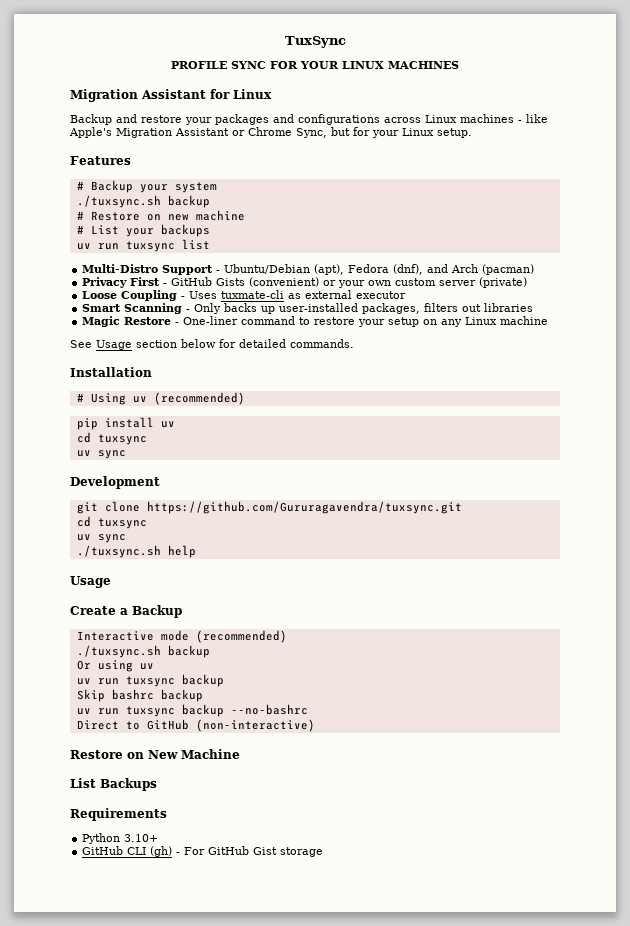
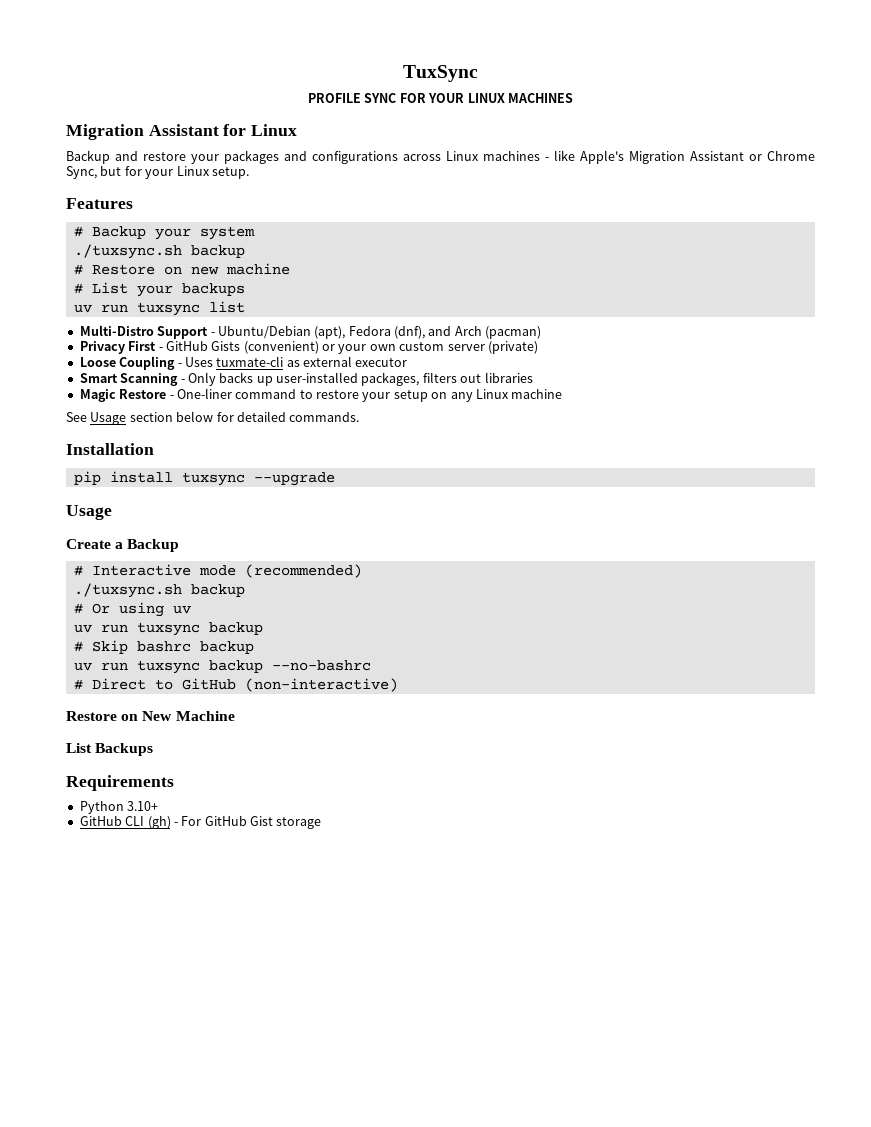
[76,392,245,405] // # Using uv (recommended) -> (154, 449) none
[160,421,175,428] [76,432,147,445] [76,450,126,459] [70,476,160,489] [76,501,462,514] [76,516,147,529] [76,534,126,543] [76,545,196,558] uv // cd tuxsync // uv sync // Development // git clone https://github.com/Gururagavendra/tuxsync.git // cd tuxsync // uv sync // ./tuxsync.sh help -> [181,472,335,486] tuxsync --upgrade
(182, 611) none -> [73,565,83,576] #
(210, 651) none -> [73,603,83,614] #
(224, 680) none -> [73,641,83,652] #
(308, 709) none -> [73,679,83,690] #

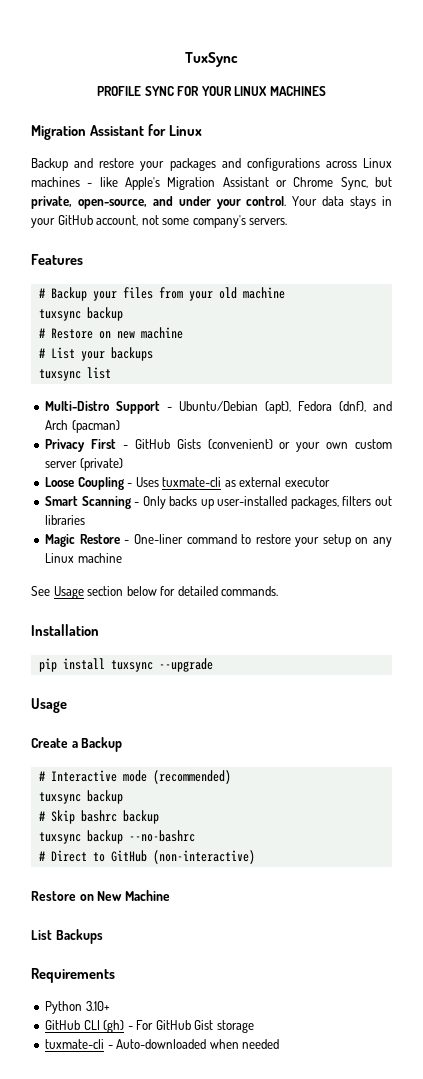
[124,166,249,179] [66,198,133,209] [73,226,255,240] [73,244,182,259] for your Linux setup. // Features // # Backup your system // ./tuxsync.sh -> [31,196,392,209] [31,215,288,228] [31,254,83,265] [38,287,285,301] [38,309,81,321] private, open-source, and under your control. Your data stays in your GitHub account, not some company's servers. // Features // # Backup your files from your old machine // tuxsync
[73,304,128,313] uv run -> (153, 354) none
[73,583,245,598] [73,602,191,617] [73,624,128,633] ./tuxsync.sh backup // # Or using uv // uv run -> (231, 777) none
[73,662,128,671] uv run -> (159, 817) none
(322, 823) none -> [45,1039,280,1049] // tuxmate-cli - Auto-downloaded when needed

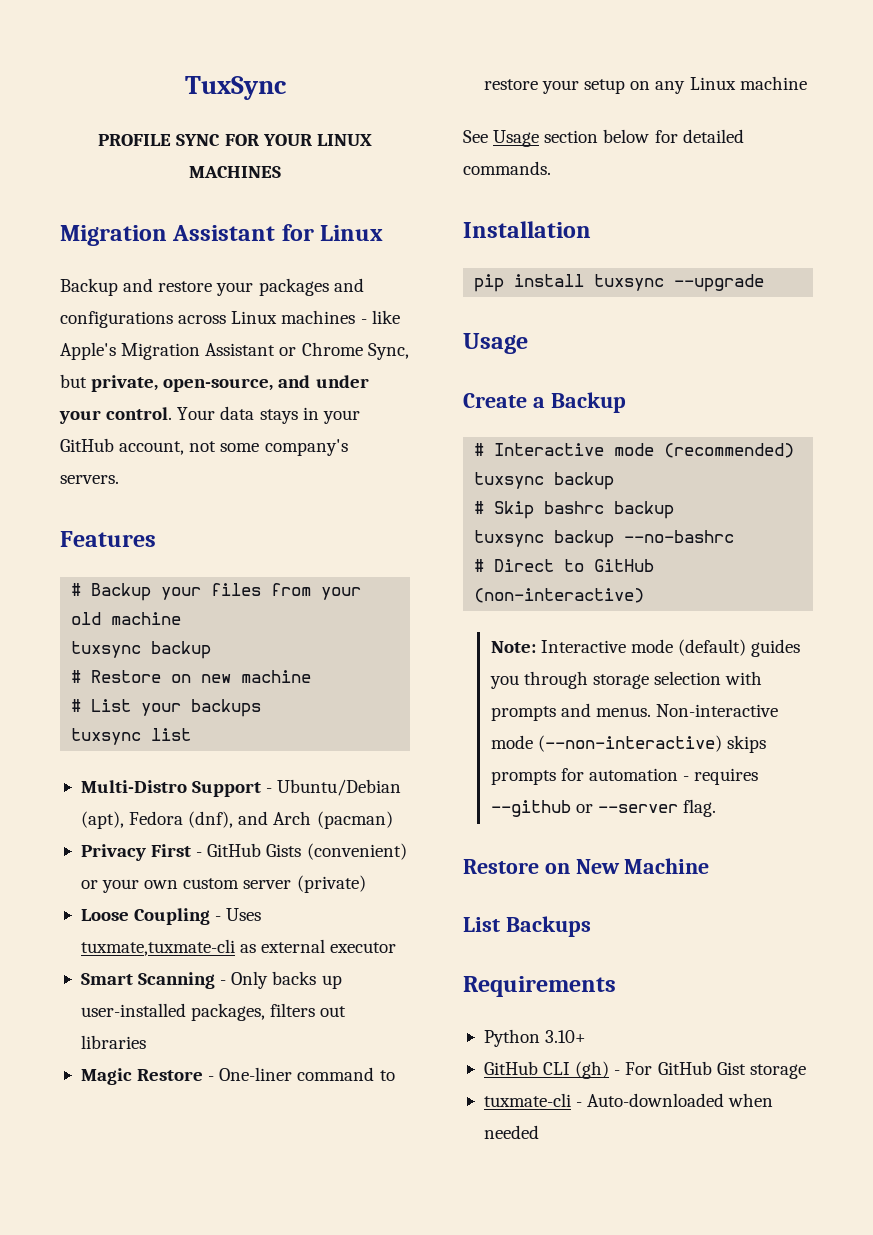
[162,477,222,487] tuxmate-cli -> [80,939,235,956] tuxmate,tuxmate-cli
(255, 857) none -> [490,639,801,657] [489,671,763,689] [490,703,779,721] [490,735,767,753] [490,768,759,785] [490,799,717,817] // Note: Interactive mode (default) guides you through storage selection with prompts and menus. Non-interactive mode (--non-interactive) skips prompts for automation - requires --github or --server flag.

